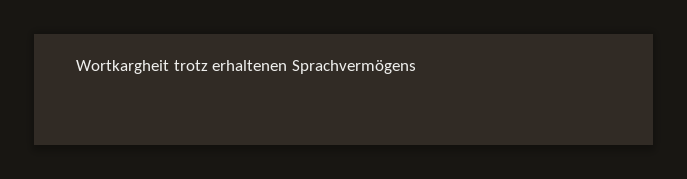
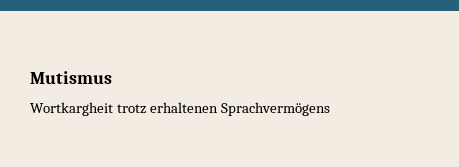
(76, 67) none -> [30,71,112,84] Mutismus //

